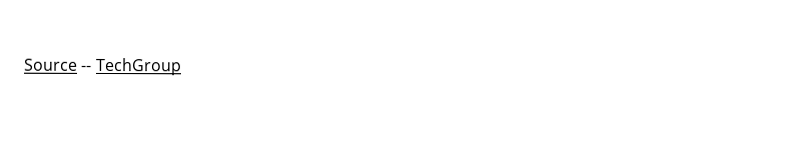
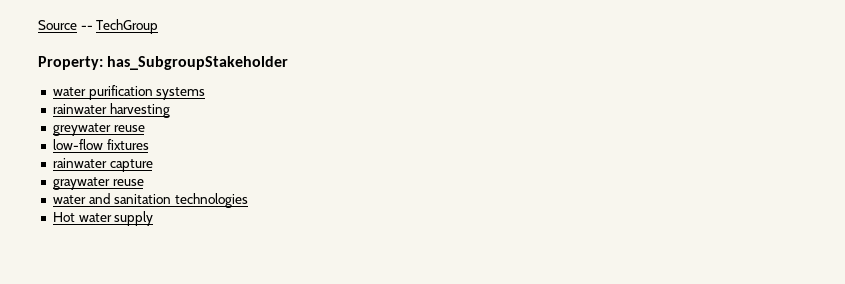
(182, 66) none -> [38,56,289,70] [52,85,206,100] [52,103,170,118] [52,123,145,136] [52,139,149,150] [52,158,153,172] [52,177,144,190] [52,193,248,208] [52,211,154,226] // Property: has_SubgroupStakeholder // water purification systems // rainwater harvesting // greywater reuse // low-flow fixtures // rainwater capture // graywater reuse // water and sanitation technologies // Hot water supply

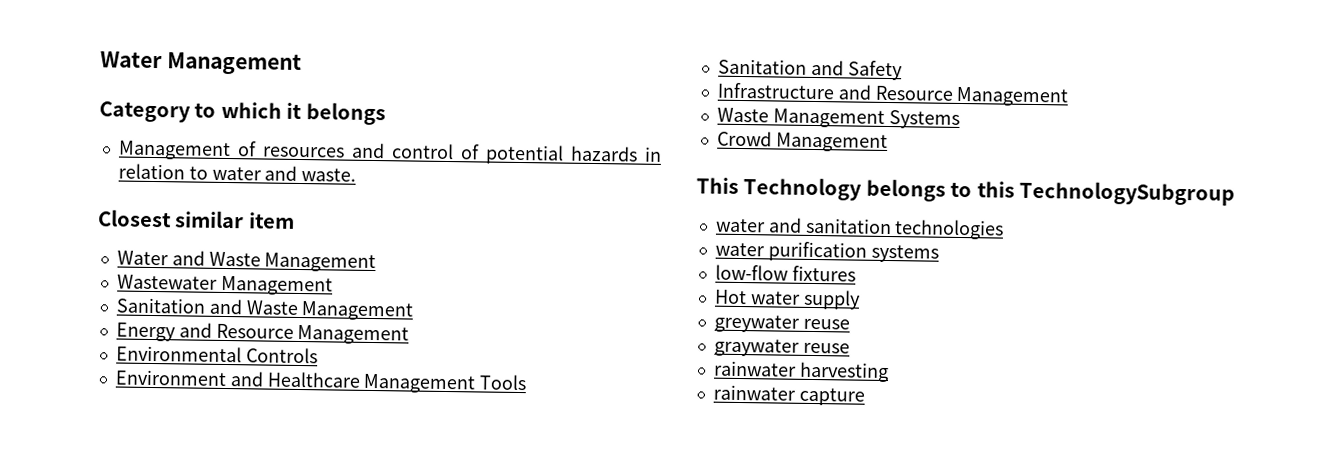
[38,19,159,34] [38,56,289,70] [52,85,206,100] [52,103,170,118] [52,123,145,136] [52,139,149,150] [52,158,153,172] [52,177,144,190] [52,193,248,208] [52,211,154,226] Source -- TechGroup // Property: has_SubgroupStakeholder // water purification systems // rainwater harvesting // greywater reuse // low-flow fixtures // rainwater capture // graywater reuse // water and sanitation technologies // Hot water supply -> [100,51,302,76] [99,101,386,126] [117,140,662,165] [117,163,357,182] [98,209,295,229] [116,250,377,273] [116,274,333,296] [115,297,415,321] [115,322,410,345] [115,345,318,364] [114,369,528,394] [717,58,903,81] [716,82,1069,107] [716,107,960,129] [716,130,888,152] [696,177,1235,206] [714,217,1005,240] [714,241,939,263] [714,264,856,282] [714,289,861,310] [713,314,850,333] [713,338,850,357] [713,360,889,383] [712,384,865,406] Water Management // Category to which it belongs // Management of resources and control of potential hazards in relation to water and waste. // Closest similar item // Water and Waste Management // Wastewater Management // Sanitation and Waste Management // Energy and Resource Management // Environmental Controls // Environment and Healthcare Management Tools // Sanitation and Safety // Infrastructure and Resource Management // Waste Management Systems // Crowd Management // This Technology belongs to this TechnologySubgroup // water and sanitation technologies // water purification systems // low-flow fixtures // Hot water supply // greywater reuse // graywater reuse // rainwater harvesting // rainwater capture

